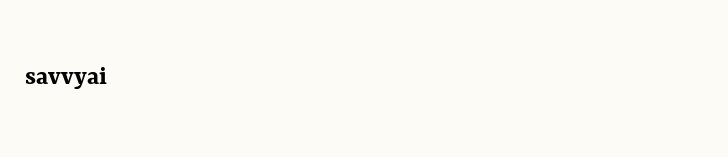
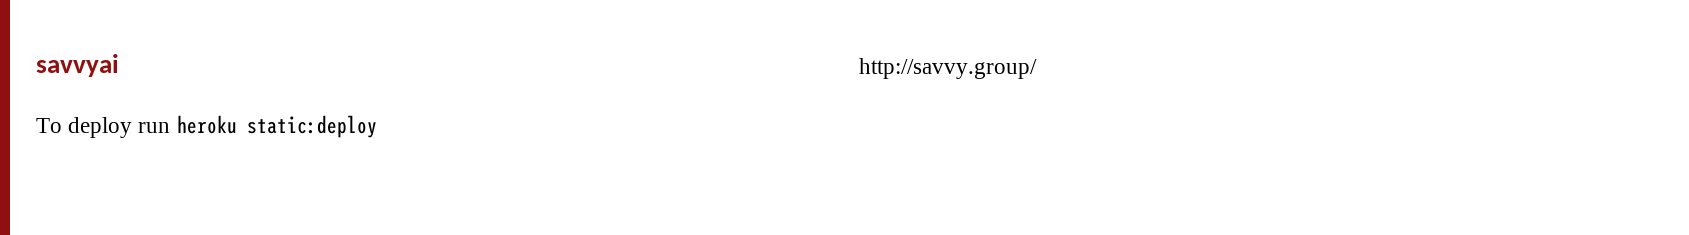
(107, 78) none -> [36,115,377,138] [859,58,1037,79] // To deploy run heroku static:deploy // http://savvy.group/

